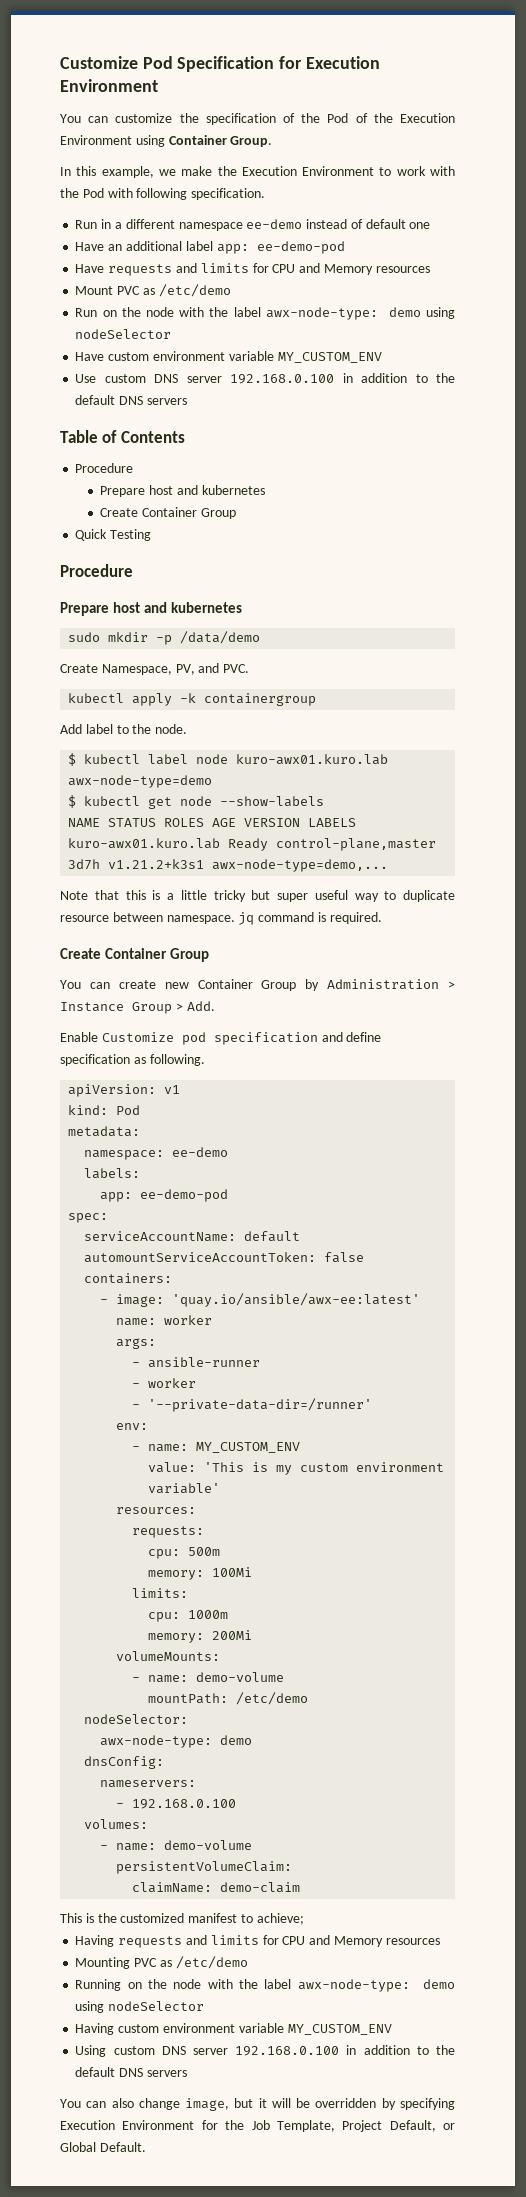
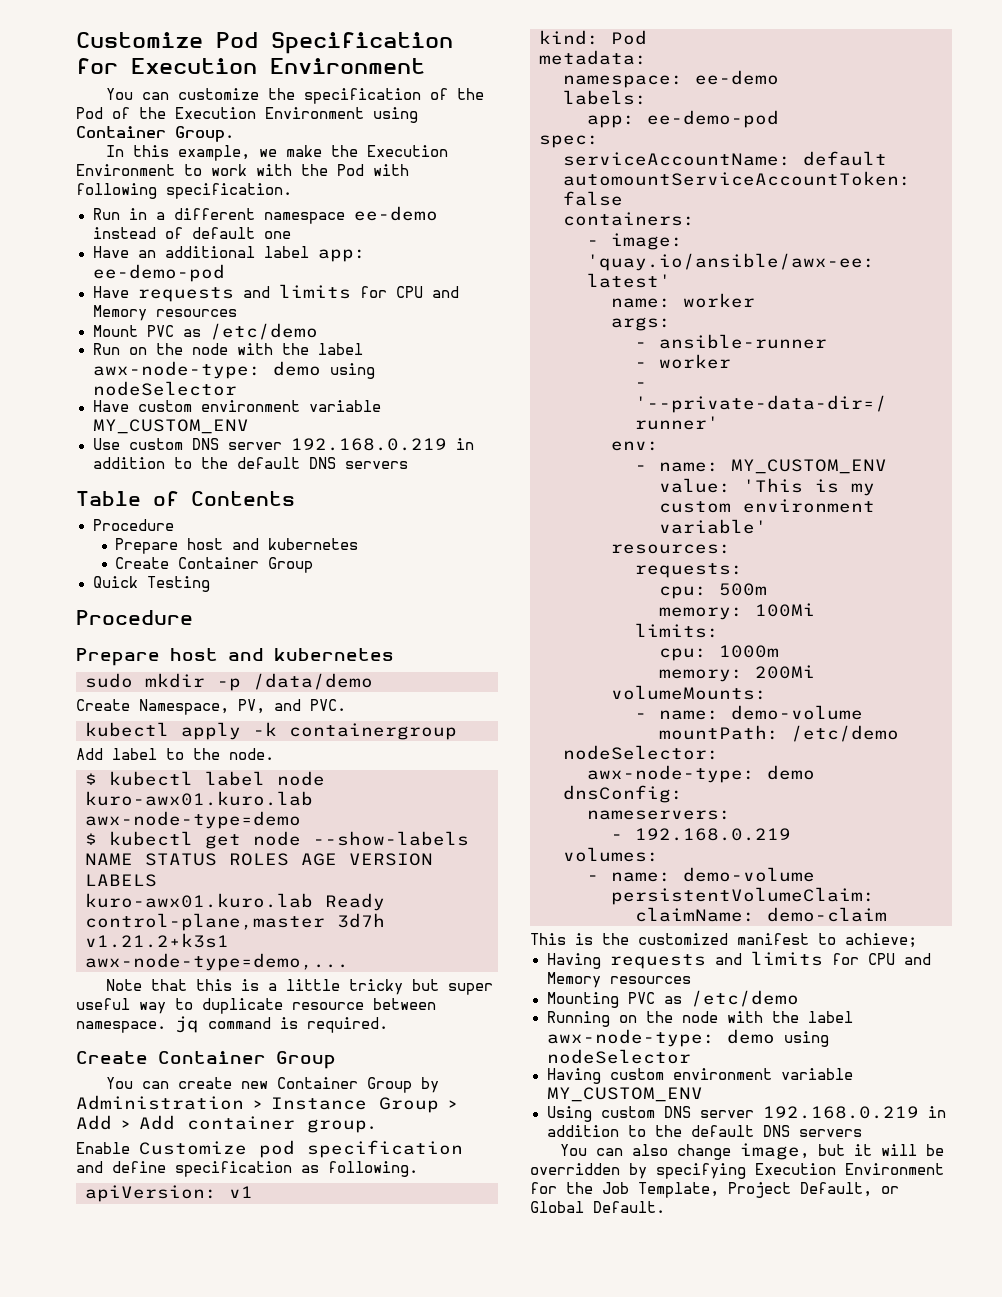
[230,374,335,384] 192.168.0.100 -> [290,438,447,451] 192.168.0.219
[186,1001,215,1011] Add. -> [76,1115,376,1133] Add > Add container group.
[132,1799,237,1809] 192.168.0.100 -> [635,828,791,841] 192.168.0.219
[235,2046,340,2056] 192.168.0.100 -> [762,1106,919,1119] 192.168.0.219

